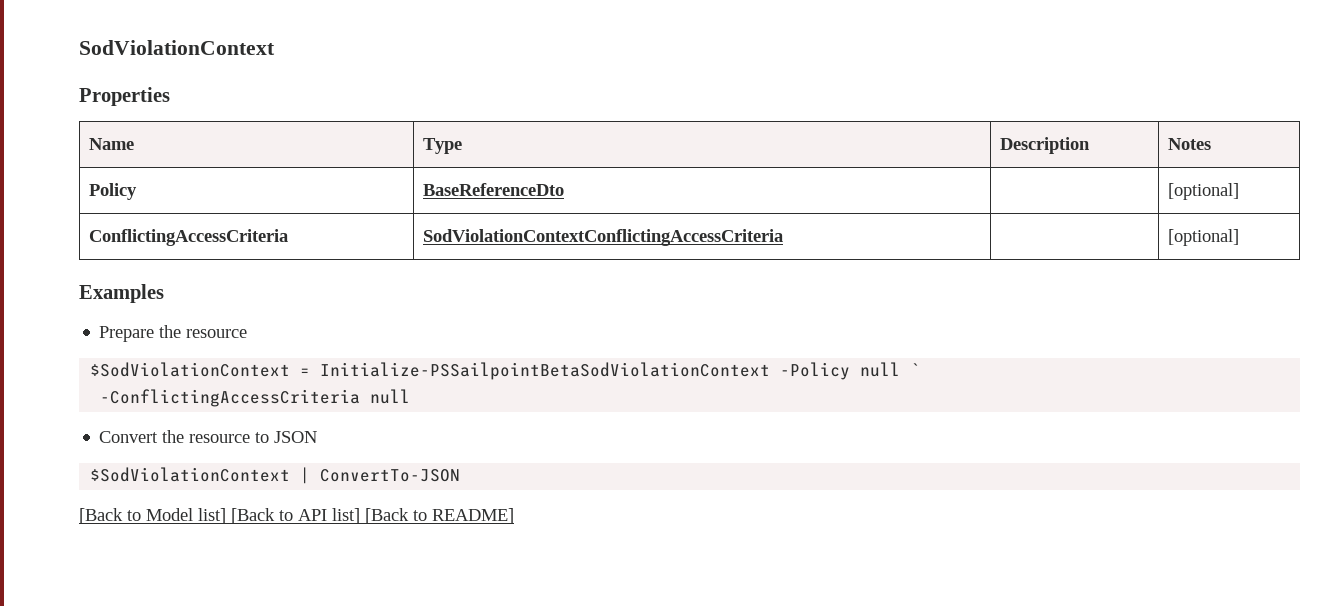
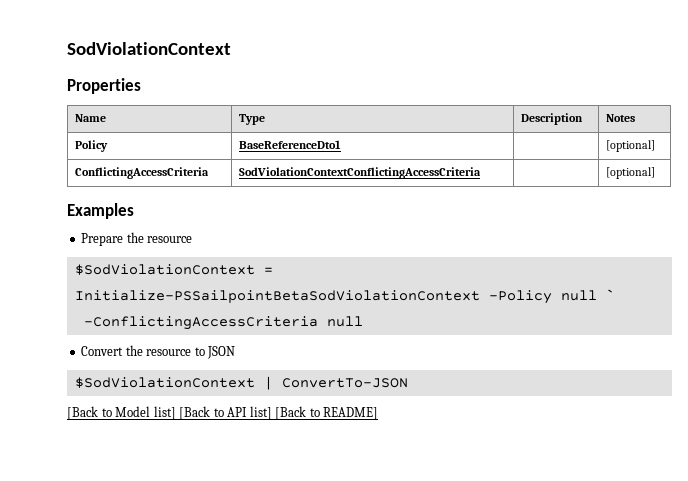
[423,183,565,196] BaseReferenceDto -> [238,140,341,149] BaseReferenceDto1

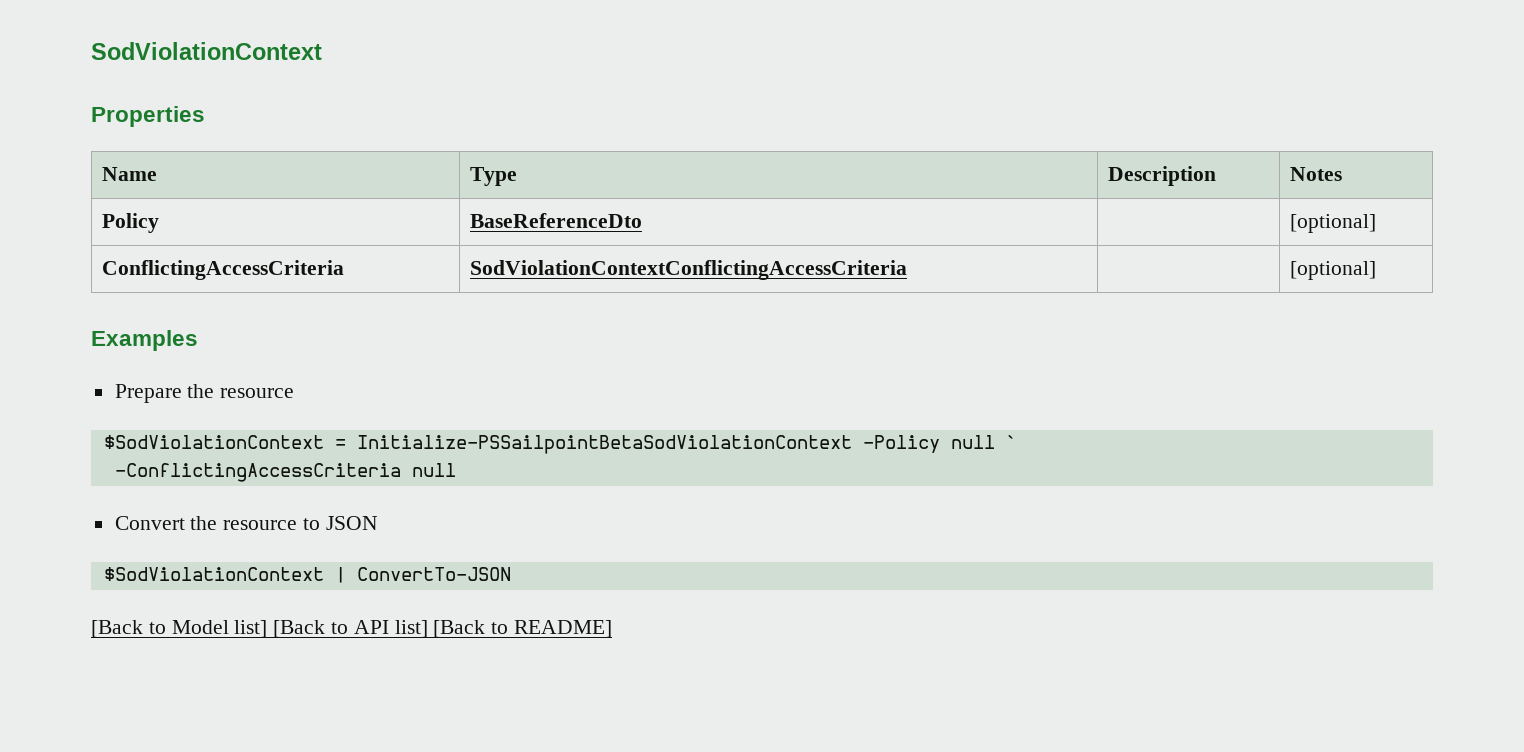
[238,140,341,149] BaseReferenceDto1 -> [470,213,643,228] BaseReferenceDto

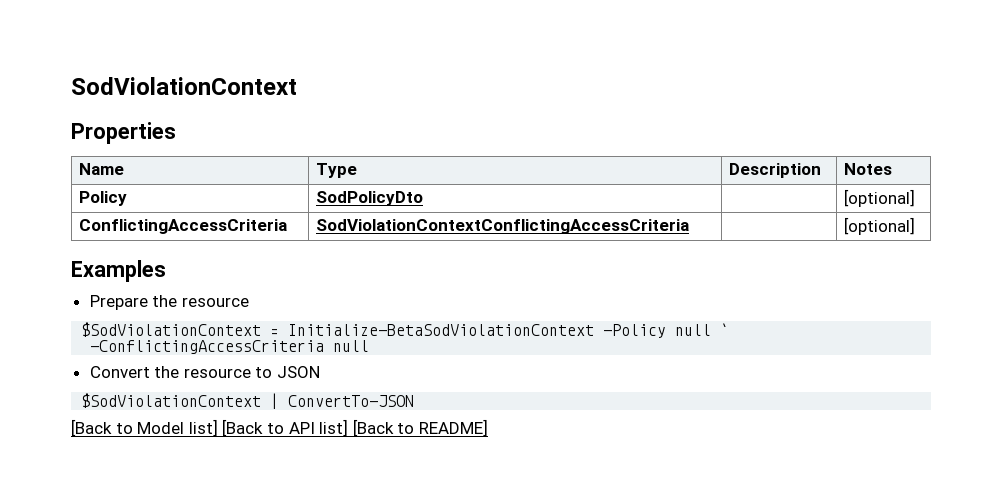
[470,213,643,228] BaseReferenceDto -> [316,191,424,206] SodPolicyDto
[356,435,852,454] Initialize-PSSailpointBetaSodViolationContext -> [288,324,595,336] Initialize-BetaSodViolationContext

